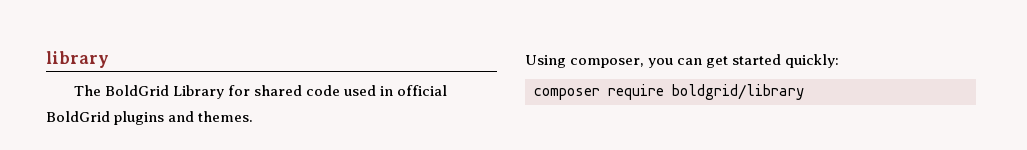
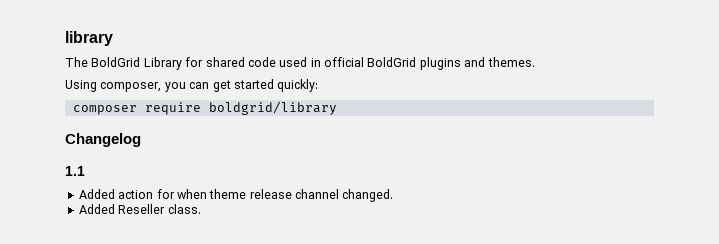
(804, 92) none -> [65,133,141,147] [65,166,85,176] [78,189,394,202] [78,204,201,214] // Changelog // 1.1 // Added action for when theme release channel changed. // Added Reseller class.

